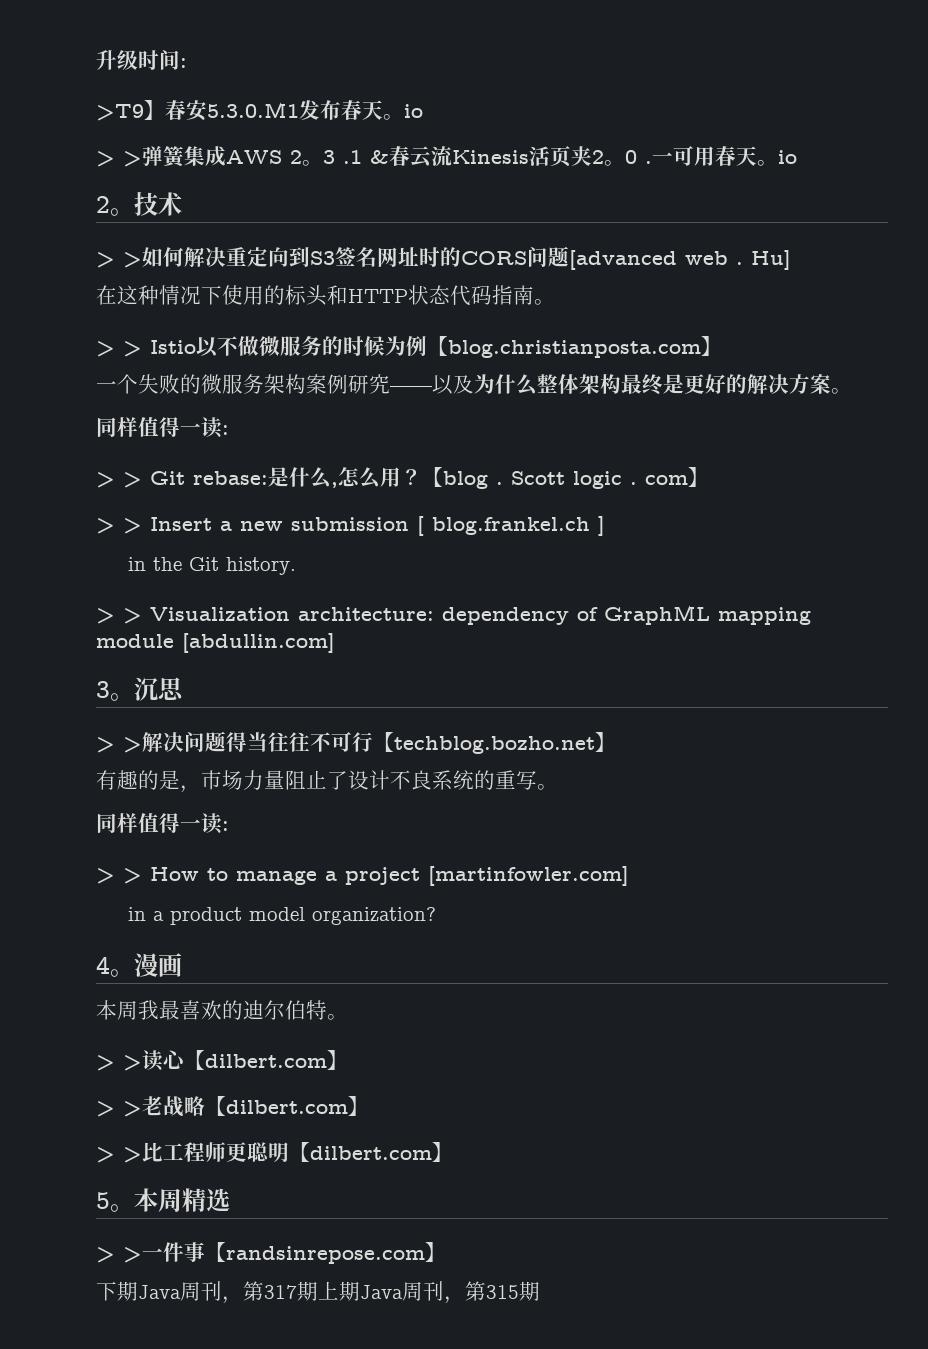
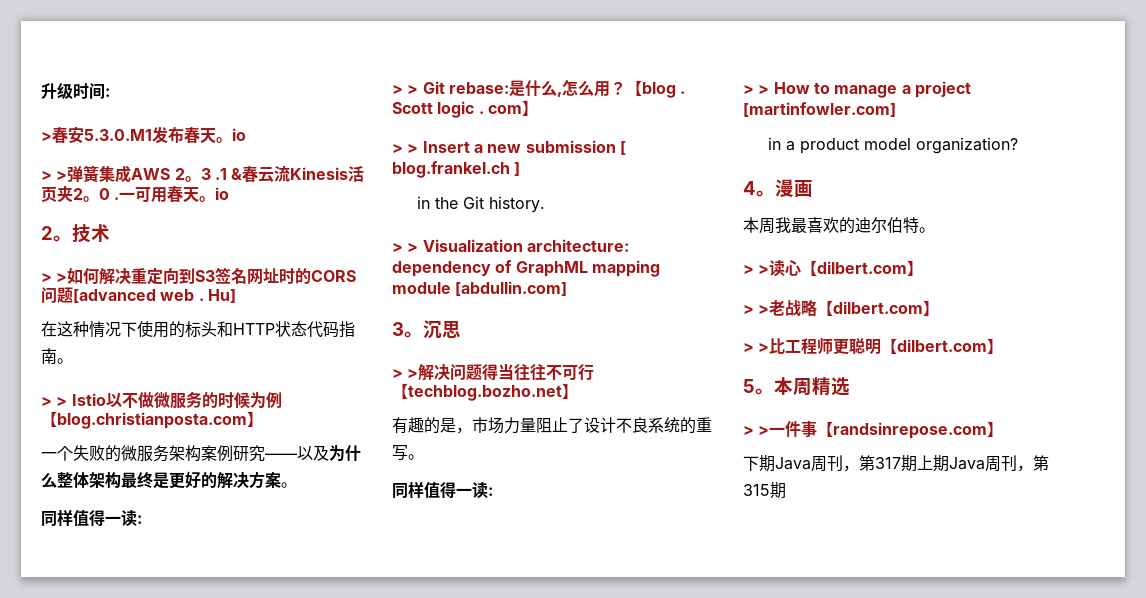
[96,100,165,121] >T9】 -> [41,132,52,141] >

